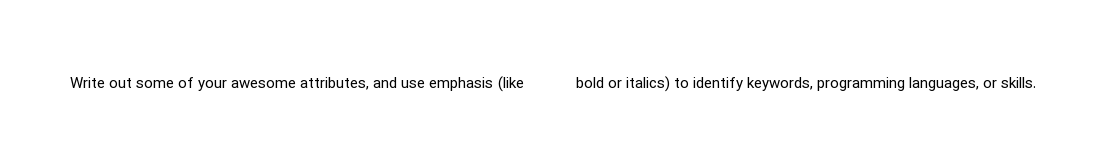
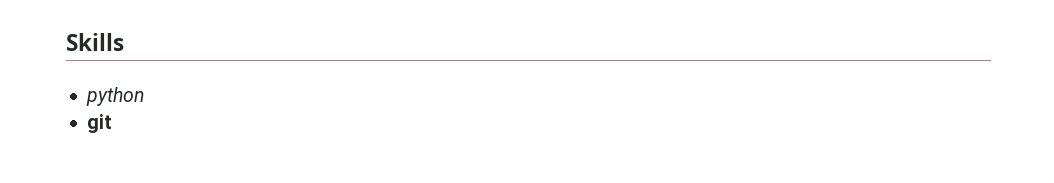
[70,76,1037,92] Write out some of your awesome attributes, and use emphasis (like bold or italics) to identify keywords, programming languages, or skills. -> [66,33,124,51] [86,87,145,106] [87,114,113,133] Skills // python // git

